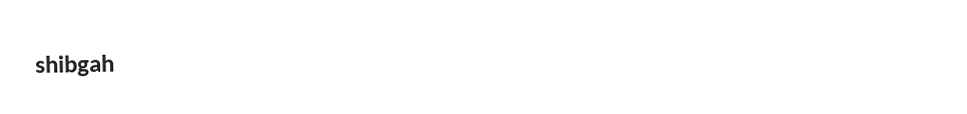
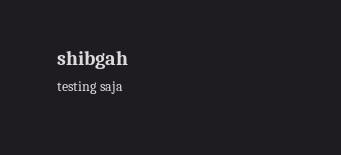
(115, 65) none -> [57,81,123,94] // testing saja

